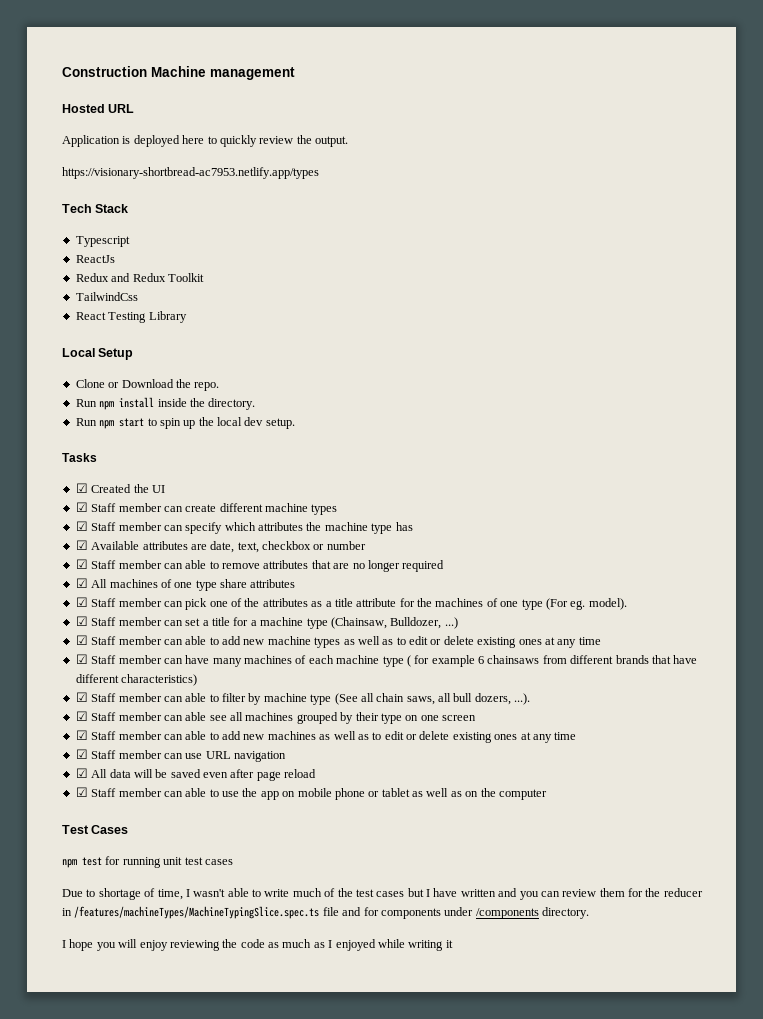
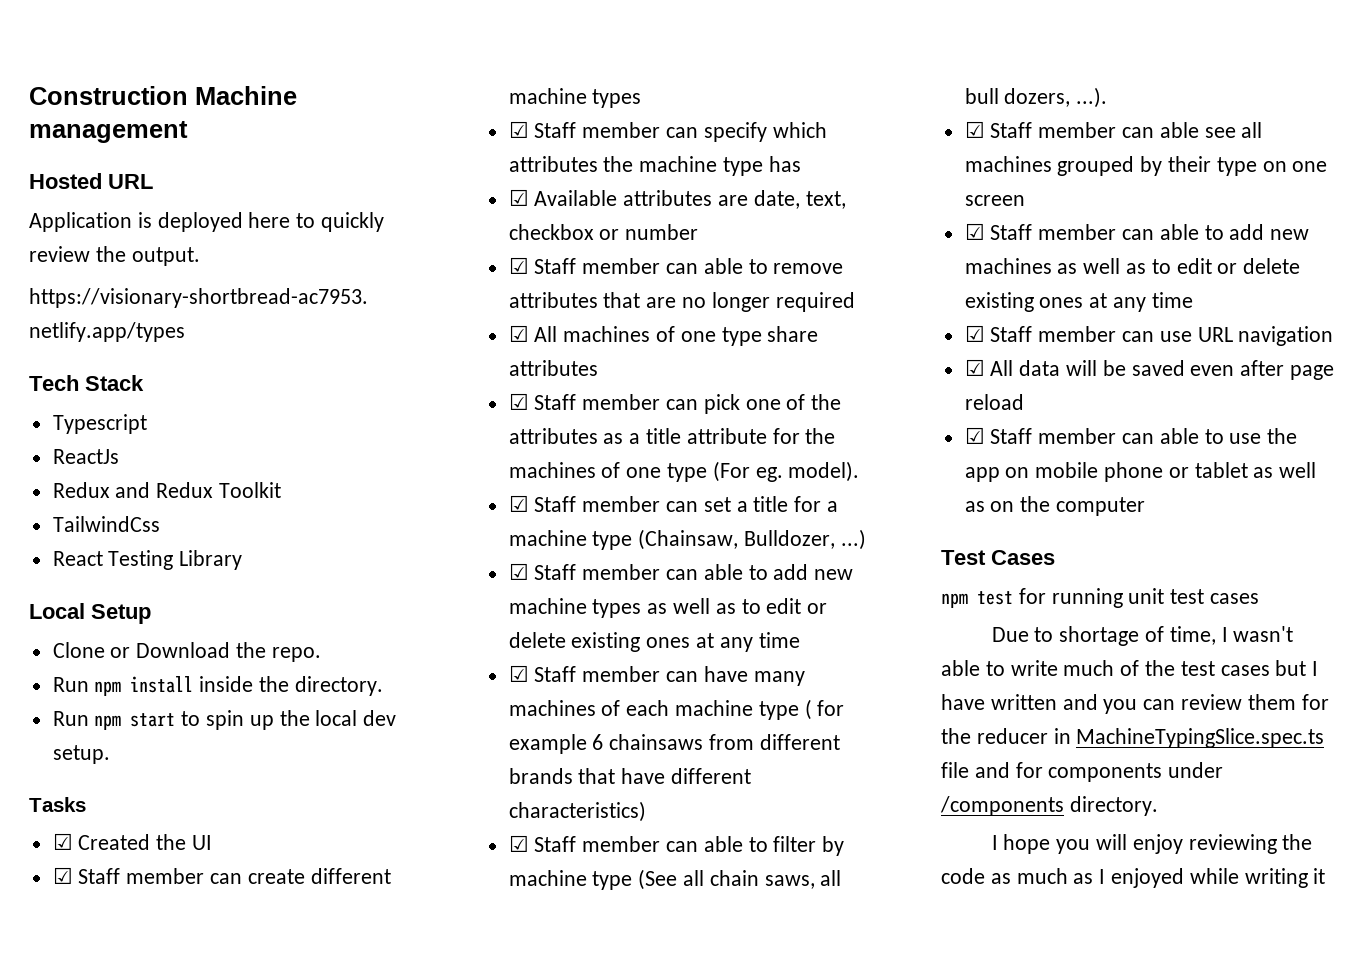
[74,906,320,919] /features/machineTypes/MachineTypingSlice.spec.ts -> [1076,728,1325,748] MachineTypingSlice.spec.ts

